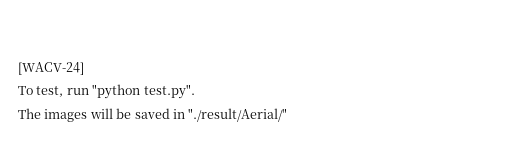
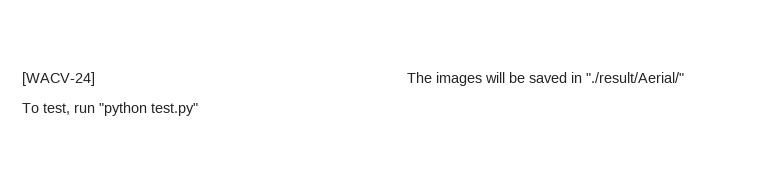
[143,84,195,99] test.py". -> [151,103,198,116] test.py"

